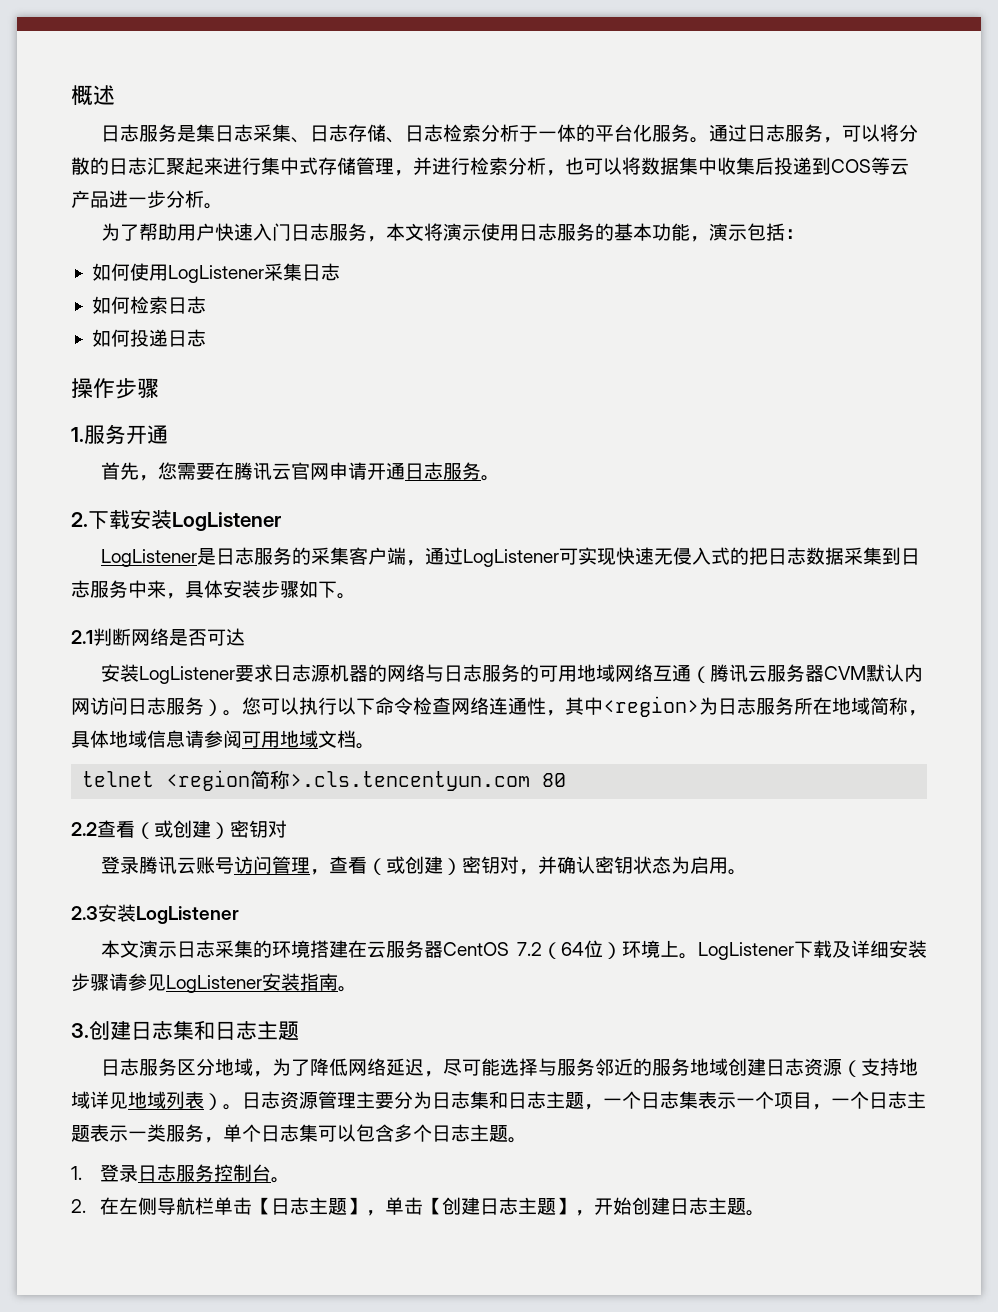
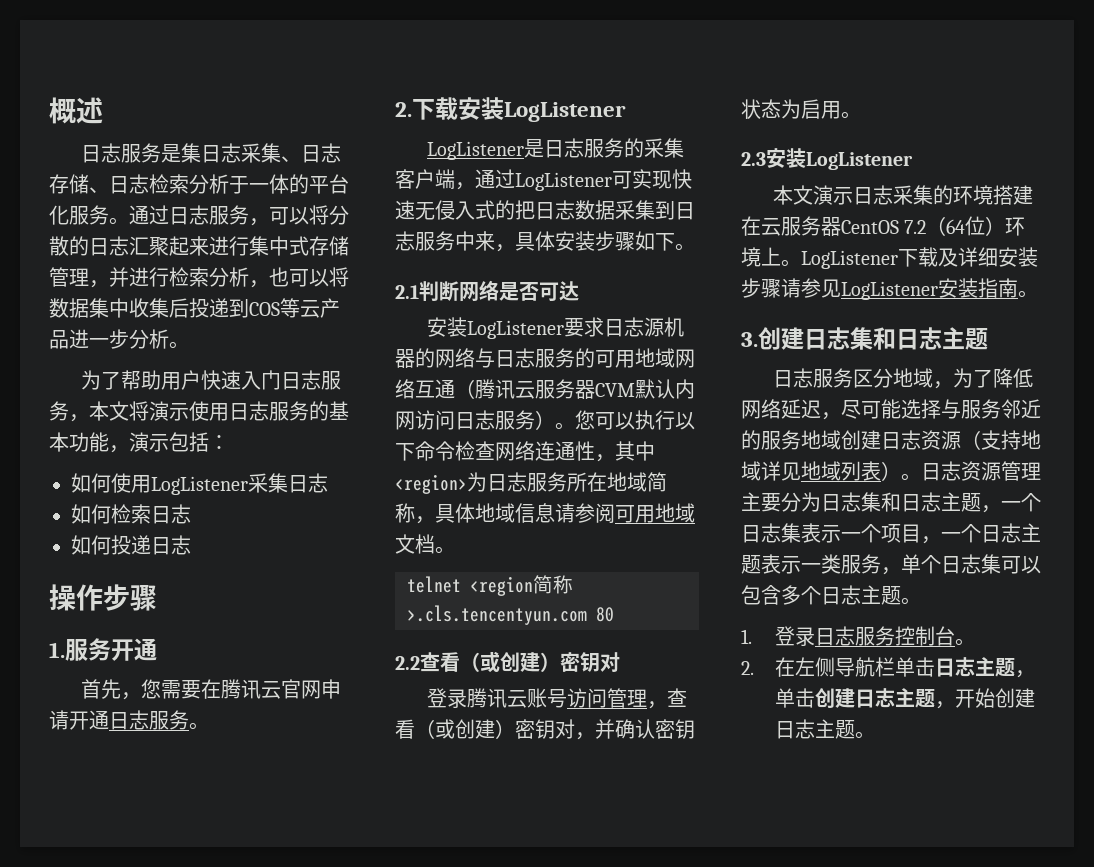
[252,1197,576,1216] 【日志主题】，单击【创建日志主题】 -> [934,657,1035,678] [774,688,935,708] 日志主题，单击创建日志主题

